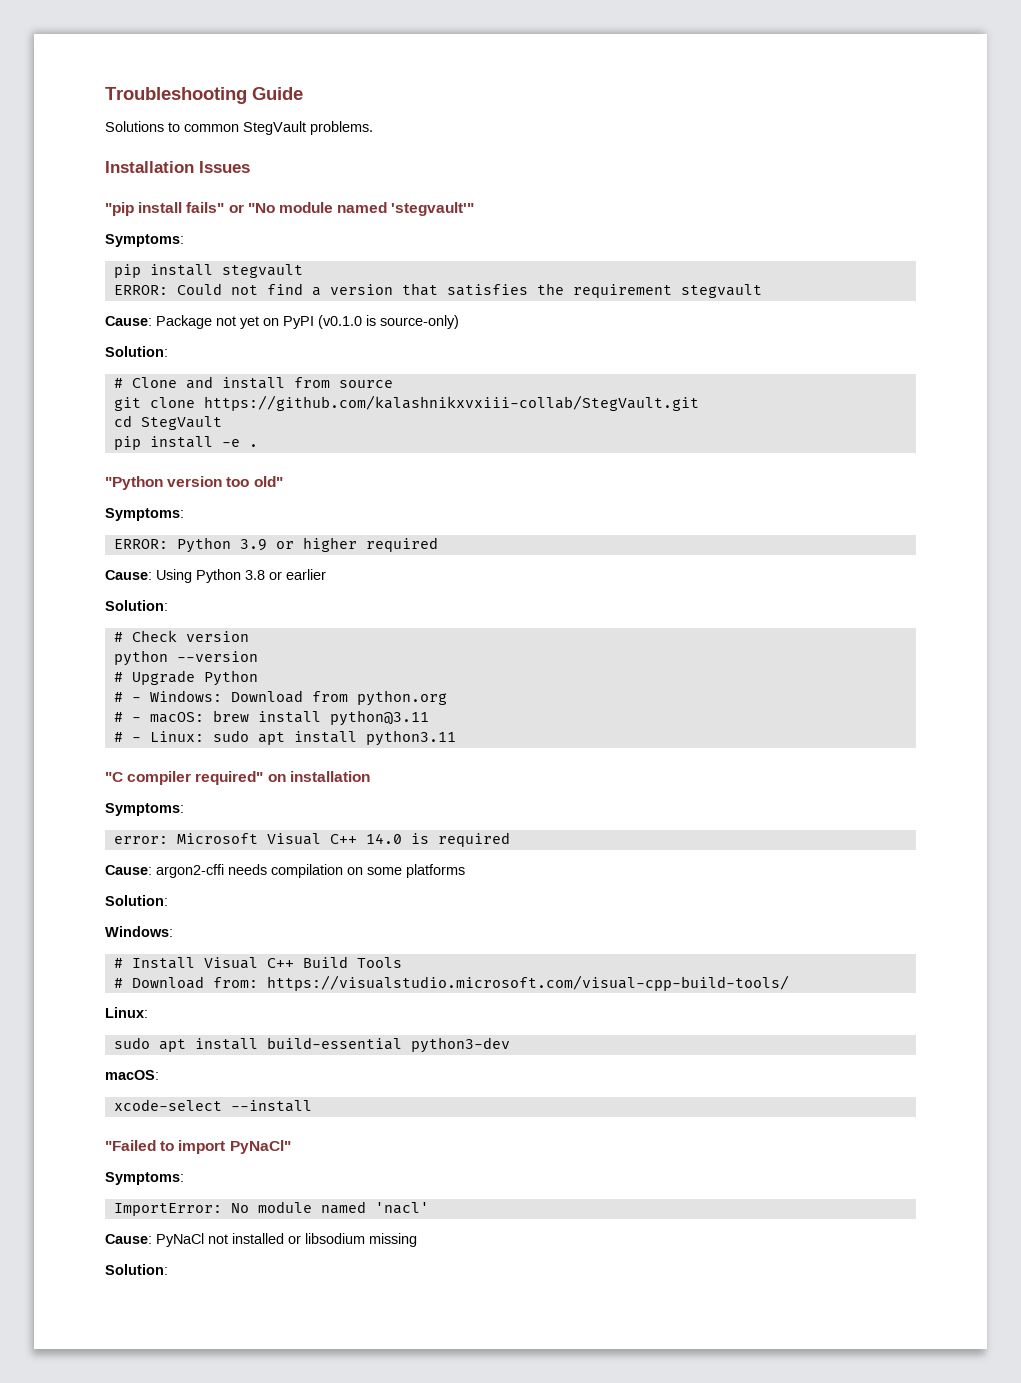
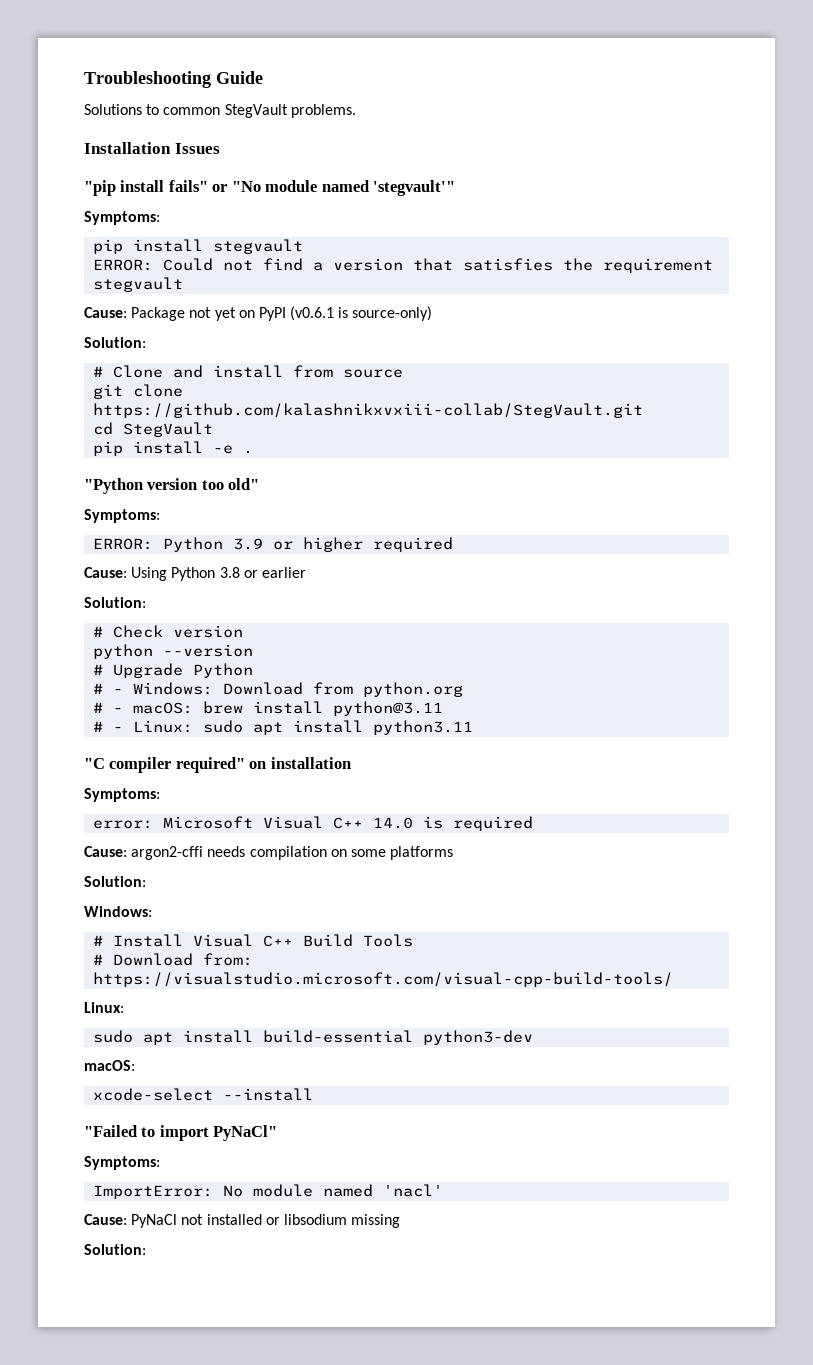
[318,315,362,329] (v0.1.0 -> [290,306,335,321] (v0.6.1

